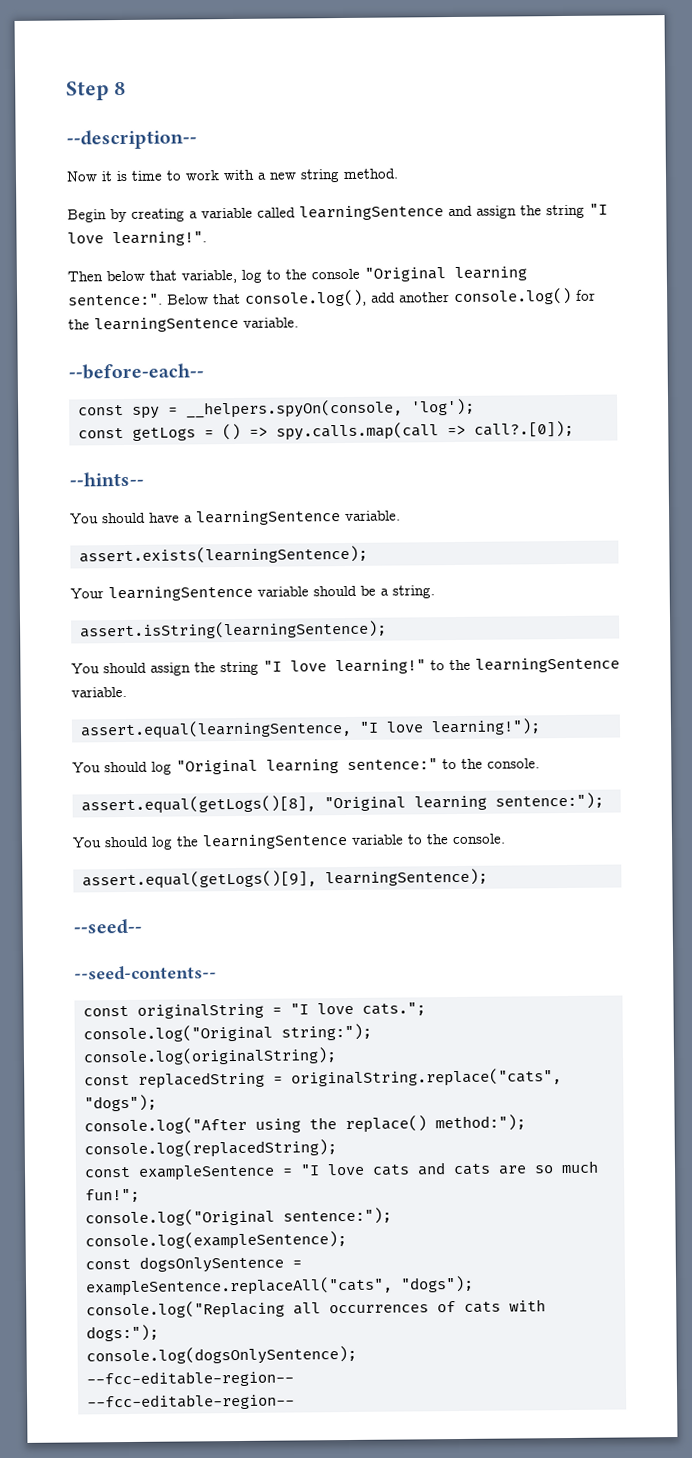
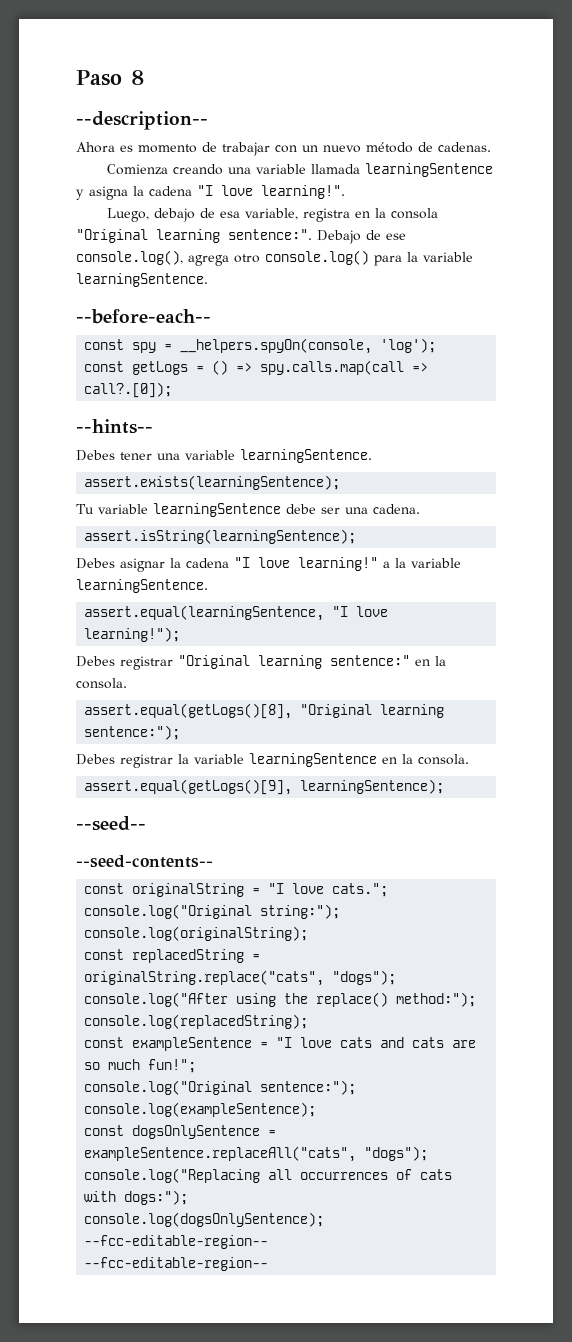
[66,81,109,101] Step -> [76,70,122,86] Paso
[66,168,399,183] [67,203,608,223] [67,231,207,247] [67,266,527,284] [68,287,596,307] [68,316,299,333] Now it is time to work with a new string method. // Begin by creating a variable called learningSentence and assign the string "I love learning!". // Then below that variable, log to the console "Original learning sentence:". Below that console.log(), add another console.log() for the learningSentence variable. -> [76,142,491,156] [106,163,493,177] [76,185,345,200] [106,208,438,222] [76,229,406,244] [76,250,473,266] [76,273,208,287] Ahora es momento de trabajar con un nuevo método de cadenas. // Comienza creando una variable llamada learningSentence y asigna la cadena "I love learning!". // Luego, debajo de esa variable, registra en la consola "Original learning sentence:". Debajo de ese console.log(), agrega otro console.log() para la variable learningSentence.
[70,510,401,526] [79,545,368,565] [70,585,435,602] [80,620,387,640] [71,657,620,676] [71,686,127,698] [80,718,541,740] [72,758,540,775] [81,792,604,815] [72,833,506,850] You should have a learningSentence variable. // assert.exists(learningSentence); // Your learningSentence variable should be a string. // assert.isString(learningSentence); // You should assign the string "I love learning!" to the learningSentence variable. // assert.equal(learningSentence, "I love learning!"); // You should log "Original learning sentence:" to the console. // assert.equal(getLogs()[8], "Original learning sentence:"); // You should log the learningSentence variable to the console. -> [76,449,372,463] [84,475,341,490] [76,503,420,517] [84,529,357,544] [76,557,461,572] [76,579,208,593] [84,605,389,621] [84,627,181,642] [76,655,446,670] [76,678,127,689] [84,703,445,719] [84,725,181,740] [76,753,469,768] Debes tener una variable learningSentence. // assert.exists(learningSentence); // Tu variable learningSentence debe ser una cadena. // assert.isString(learningSentence); // Debes asignar la cadena "I love learning!" a la variable learningSentence. // assert.equal(learningSentence, "I love learning!"); // Debes registrar "Original learning sentence:" en la consola. // assert.equal(getLogs()[8], "Original learning sentence:"); // Debes registrar la variable learningSentence en la consola.

